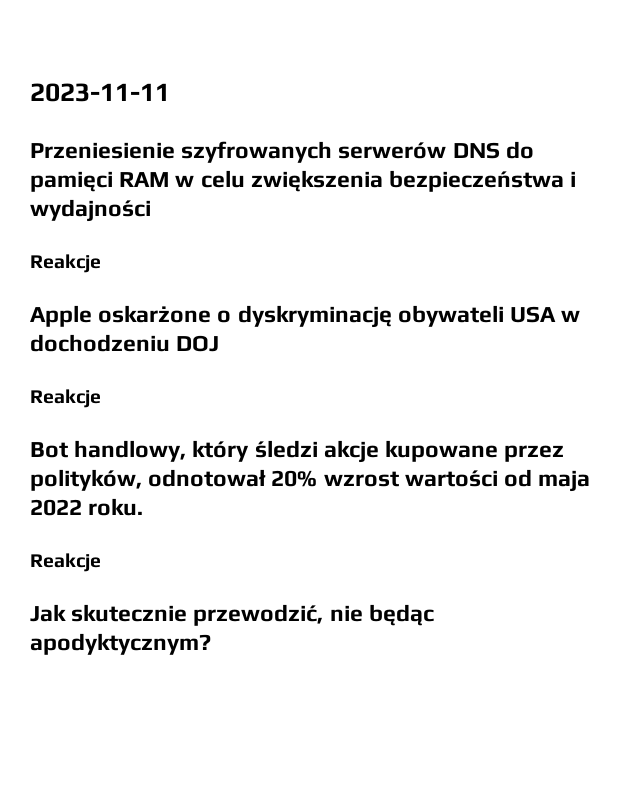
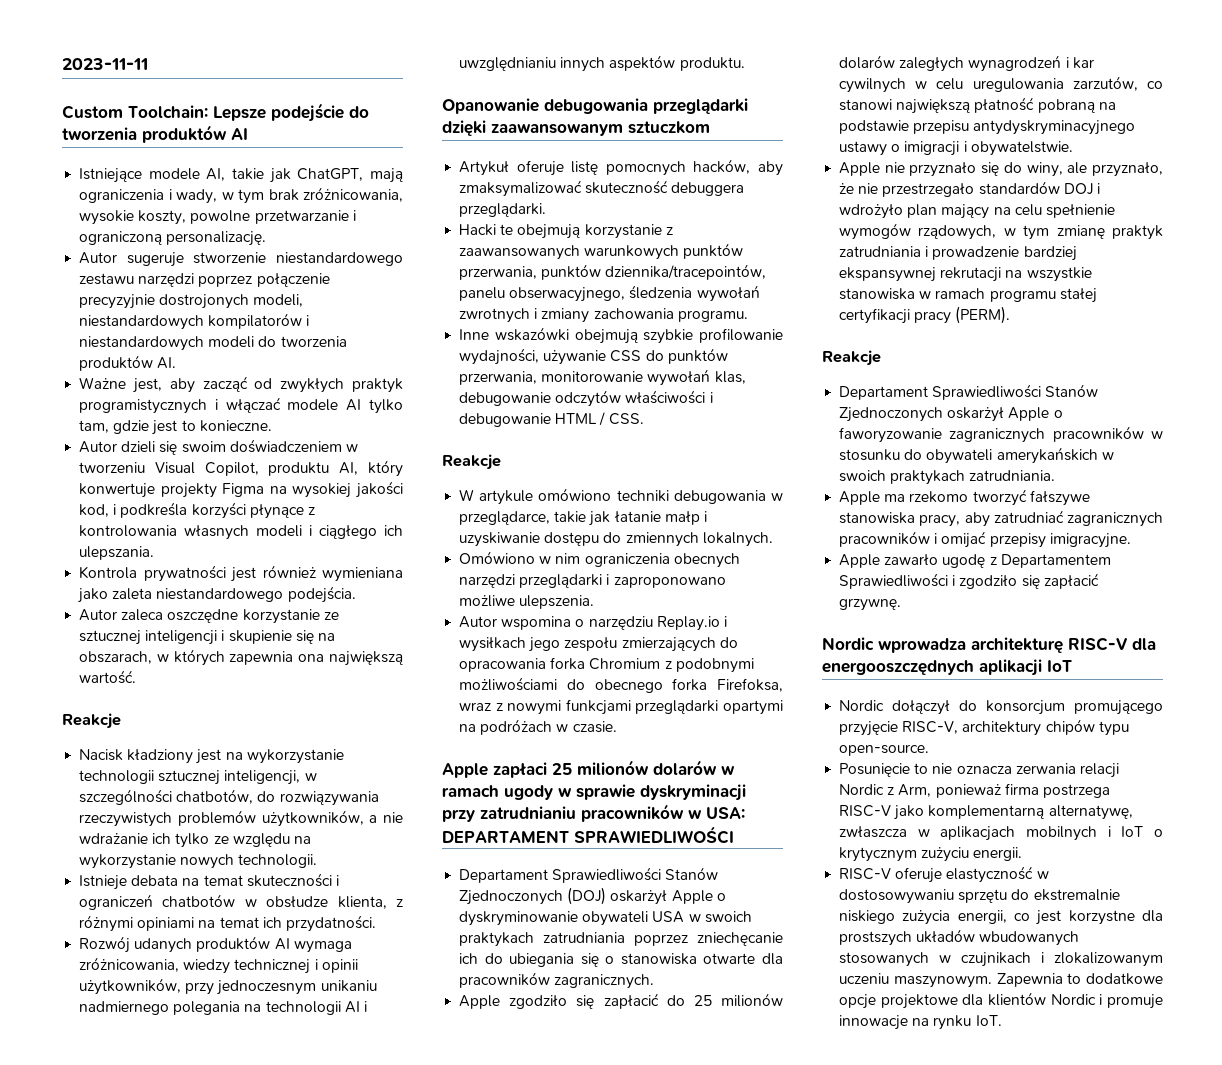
[30,141,534,163] [30,170,577,192] [30,199,151,222] [30,254,101,273] [30,305,581,328] [30,334,220,352] [30,389,101,408] [30,440,565,463] [30,469,591,492] [30,498,144,516] [30,553,101,572] [30,604,434,626] [30,633,211,655] Przeniesienie szyfrowanych serwerów DNS do pamięci RAM w celu zwiększenia bezpieczeństwa i wydajności // Reakcje // Apple oskarżone o dyskryminację obywateli USA w dochodzeniu DOJ // Reakcje // Bot handlowy, który śledzi akcje kupowane przez polityków, odnotował 20% wzrost wartości od maja 2022 roku. // Reakcje // Jak skutecznie przewodzić, nie będąc apodyktycznym? -> [62,103,369,122] [62,125,248,143] [79,168,403,183] [79,187,403,204] [79,210,356,225] [79,231,267,246] [79,252,403,267] [79,273,330,287] [79,294,304,309] [79,313,310,330] [79,336,347,351] [79,355,177,371] [79,376,403,393] [79,397,403,414] [79,420,272,435] [79,439,358,455] [79,460,403,477] [79,481,403,498] [79,502,315,519] [79,525,403,540] [79,546,155,560] [79,565,403,582] [78,586,356,603] [79,609,339,624] [79,630,335,645] [79,649,403,666] [79,670,137,684] [62,713,121,729] [79,749,344,764] [79,770,317,785] [79,789,379,806] [79,810,403,827] [79,833,311,848] [79,854,318,869] [79,873,339,890] [79,894,403,910] [79,915,376,932] [79,936,352,953] [79,957,358,974] [79,978,377,995] [79,1001,367,1015] [459,55,745,72] [442,98,748,114] [442,120,710,136] [459,159,783,176] [459,180,745,197] [459,203,547,217] [459,224,673,239] [459,243,744,260] [459,264,767,280] [459,285,760,302] [459,308,748,323] [459,327,783,344] [459,348,728,365] [459,369,746,386] [459,390,713,407] [459,412,644,427] [442,454,501,470] [459,488,783,505] [459,511,707,526] [459,532,773,547] [459,551,740,568] [459,574,726,588] [459,595,595,609] [459,616,727,631] [459,637,738,652] [459,657,754,673] [459,677,783,693] [459,699,783,715] [459,719,617,735] [442,760,735,778] [442,784,746,801] [442,804,745,822] [442,826,734,844] [459,867,719,883] [459,887,726,905] [459,911,752,926] [459,932,783,947] [459,953,783,967] [459,972,655,989] [459,993,783,1009] [839,55,1094,72] [839,76,1163,93] [839,97,1116,114] [839,120,1136,135] [839,141,1073,156] [839,162,1163,177] [839,181,1100,197] [839,204,1115,219] [839,223,1163,240] [839,246,1077,261] [839,267,1092,282] [839,288,1097,303] [839,306,1011,324] [822,350,881,366] [839,384,1099,400] [839,407,1063,422] [839,426,1163,443] [839,447,1114,464] [839,470,1056,485] [839,489,1090,506] [839,510,1163,527] [839,531,1131,548] [839,554,1111,568] [839,573,1099,589] [839,598,902,611] [822,637,1156,653] [822,659,1072,676] [839,700,1163,715] [839,719,1129,736] [839,744,930,756] [839,763,1119,778] [839,783,1110,798] [839,805,1133,820] [839,826,1163,841] [839,847,1023,862] [839,866,1049,883] [839,889,1120,904] [839,910,1163,925] [839,929,1080,946] [839,952,1163,967] [839,973,1163,988] [839,992,1163,1009] [839,1015,1002,1030] Custom Toolchain: Lepsze podejście do tworzenia produktów AI // Istniejące modele AI, takie jak ChatGPT, mają ograniczenia i wady, w tym brak zróżnicowania, wysokie koszty, powolne przetwarzanie i ograniczoną personalizację. // Autor sugeruje stworzenie niestandardowego zestawu narzędzi poprzez połączenie precyzyjnie dostrojonych modeli, niestandardowych kompilatorów i niestandardowych modeli do tworzenia produktów AI. // Ważne jest, aby zacząć od zwykłych praktyk programistycznych i włączać modele AI tylko tam, gdzie jest to konieczne. // Autor dzieli się swoim doświadczeniem w tworzeniu Visual Copilot, produktu AI, który konwertuje projekty Figma na wysokiej jakości kod, i podkreśla korzyści płynące z kontrolowania własnych modeli i ciągłego ich ulepszania. // Kontrola prywatności jest również wymieniana jako zaleta niestandardowego podejścia. // Autor zaleca oszczędne korzystanie ze sztucznej inteligencji i skupienie się na obszarach, w których zapewnia ona największą wartość. // Reakcje // Nacisk kładziony jest na wykorzystanie technologii sztucznej inteligencji, w szczególności chatbotów, do rozwiązywania rzeczywistych problemów użytkowników, a nie wdrażanie ich tylko ze względu na wykorzystanie nowych technologii. // Istnieje debata na temat skuteczności i ograniczeń chatbotów w obsłudze klienta, z różnymi opiniami na temat ich przydatności. // Rozwój udanych produktów AI wymaga zróżnicowania, wiedzy technicznej i opinii użytkowników, przy jednoczesnym unikaniu nadmiernego polegania na technologii AI i uwzględnianiu innych aspektów produktu. // Opanowanie debugowania przeglądarki dzięki zaawansowanym sztuczkom // Artykuł oferuje listę pomocnych hacków, aby zmaksymalizować skuteczność debuggera przeglądarki. // Hacki te obejmują korzystanie z zaawansowanych warunkowych punktów przerwania, punktów dziennika/tracepointów, panelu obserwacyjnego, śledzenia wywołań zwrotnych i zmiany zachowania programu. // Inne wskazówki obejmują szybkie profilowanie wydajności, używanie CSS do punktów przerwania, monitorowanie wywołań klas, debugowanie odczytów właściwości i debugowanie HTML / CSS. // Reakcje // W artykule omówiono techniki debugowania w przeglądarce, takie jak łatanie małp i uzyskiwanie dostępu do zmiennych lokalnych. // Omówiono w nim ograniczenia obecnych narzędzi przeglądarki i zaproponowano możliwe ulepszenia. // Autor wspomina o narzędziu Replay.io i wysiłkach jego zespołu zmierzających do opracowania forka Chromium z podobnymi możliwościami do obecnego forka Firefoksa, wraz z nowymi funkcjami przeglądarki opartymi na podróżach w czasie. // Apple zapłaci 25 milionów dolarów w ramach ugody w sprawie dyskryminacji przy zatrudnianiu pracowników w USA: DEPARTAMENT SPRAWIEDLIWOŚCI // Departament Sprawiedliwości Stanów Zjednoczonych (DOJ) oskarżył Apple o dyskryminowanie obywateli USA w swoich praktykach zatrudniania poprzez zniechęcanie ich do ubiegania się o stanowiska otwarte dla pracowników zagranicznych. // Apple zgodziło się zapłacić do 25 milionów dolarów zaległych wynagrodzeń i kar cywilnych w celu uregulowania zarzutów, co stanowi największą płatność pobraną na podstawie przepisu antydyskryminacyjnego ustawy o imigracji i obywatelstwie. // Apple nie przyznało się do winy, ale przyznało, że nie przestrzegało standardów DOJ i wdrożyło plan mający na celu spełnienie wymogów rządowych, w tym zmianę praktyk zatrudniania i prowadzenie bardziej ekspansywnej rekrutacji na wszystkie stanowiska w ramach programu stałej certyfikacji pracy (PERM). // Reakcje // Departament Sprawiedliwości Stanów Zjednoczonych oskarżył Apple o faworyzowanie zagranicznych pracowników w stosunku do obywateli amerykańskich w swoich praktykach zatrudniania. // Apple ma rzekomo tworzyć fałszywe stanowiska pracy, aby zatrudniać zagranicznych pracowników i omijać przepisy imigracyjne. // Apple zawarło ugodę z Departamentem Sprawiedliwości i zgodziło się zapłacić grzywnę. // Nordic wprowadza architekturę RISC-V dla energooszczędnych aplikacji IoT // Nordic dołączył do konsorcjum promującego przyjęcie RISC-V, architektury chipów typu open-source. // Posunięcie to nie oznacza zerwania relacji Nordic z Arm, ponieważ firma postrzega RISC-V jako komplementarną alternatywę, zwłaszcza w aplikacjach mobilnych i IoT o krytycznym zużyciu energii. // RISC-V oferuje elastyczność w dostosowywaniu sprzętu do ekstremalnie niskiego zużycia energii, co jest korzystne dla prostszych układów wbudowanych stosowanych w czujnikach i zlokalizowanym uczeniu maszynowym. Zapewnia to dodatkowe opcje projektowe dla klientów Nordic i promuje innowacje na rynku IoT.

